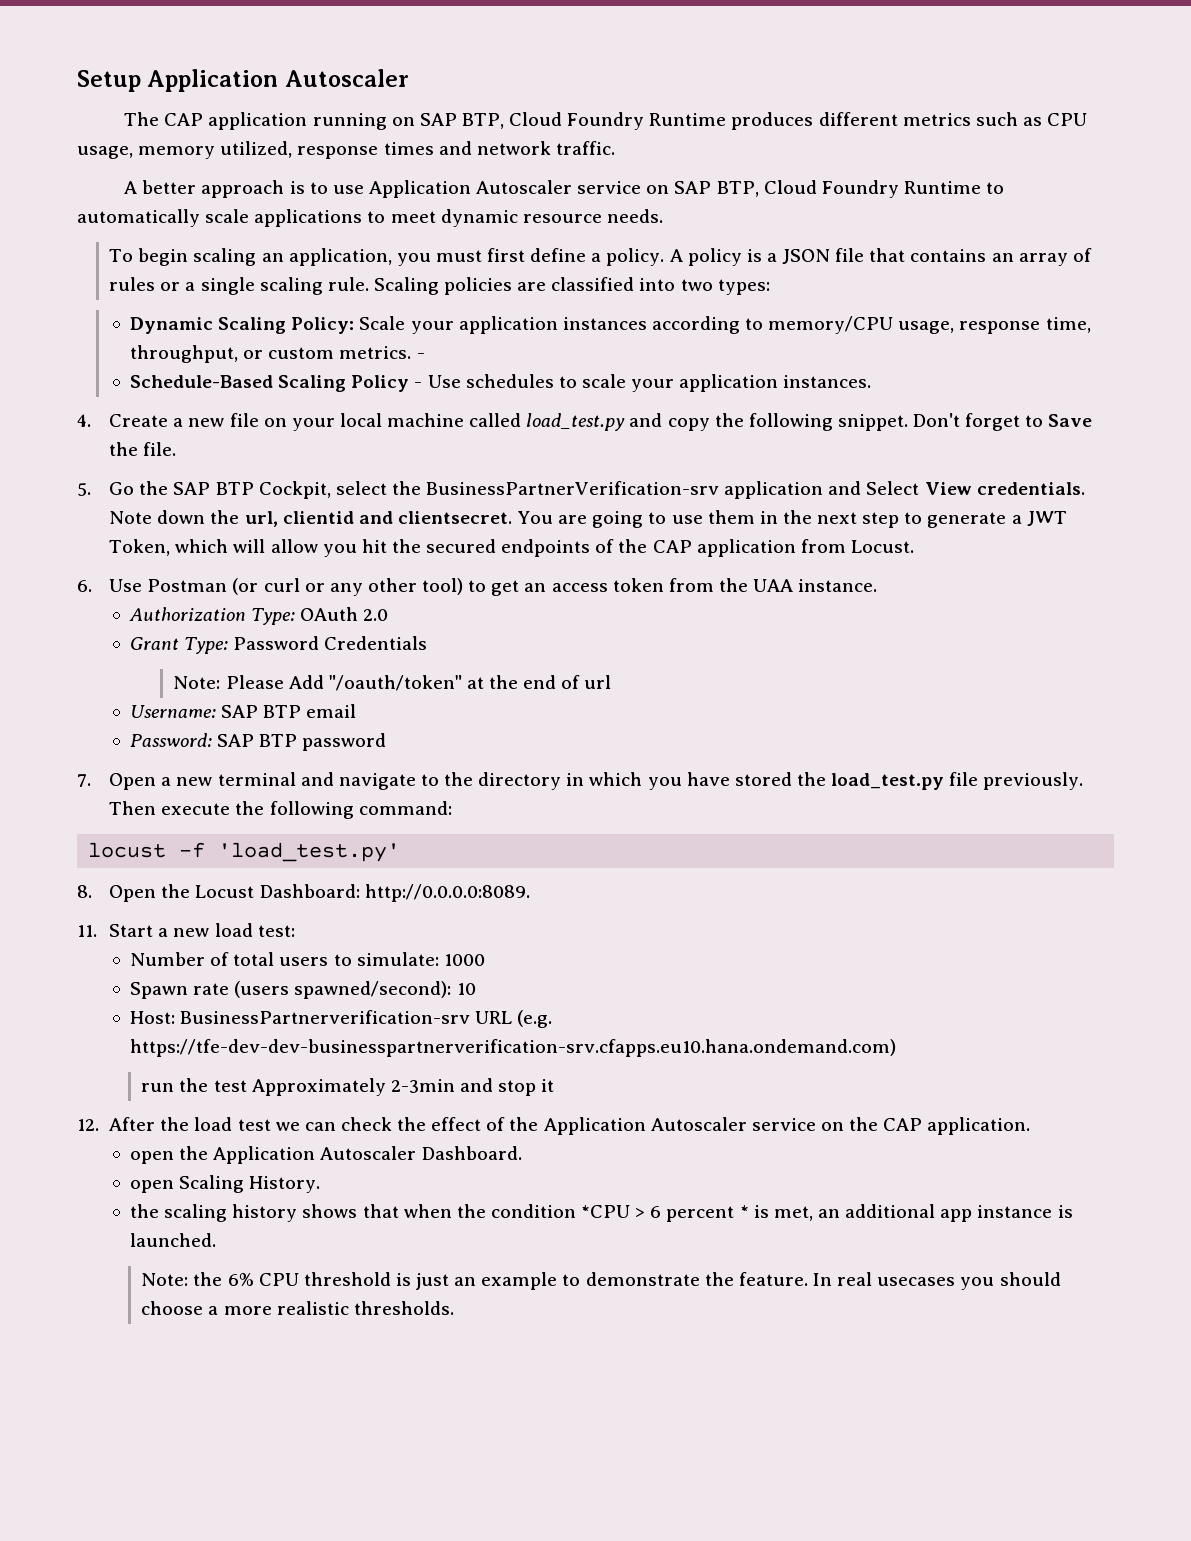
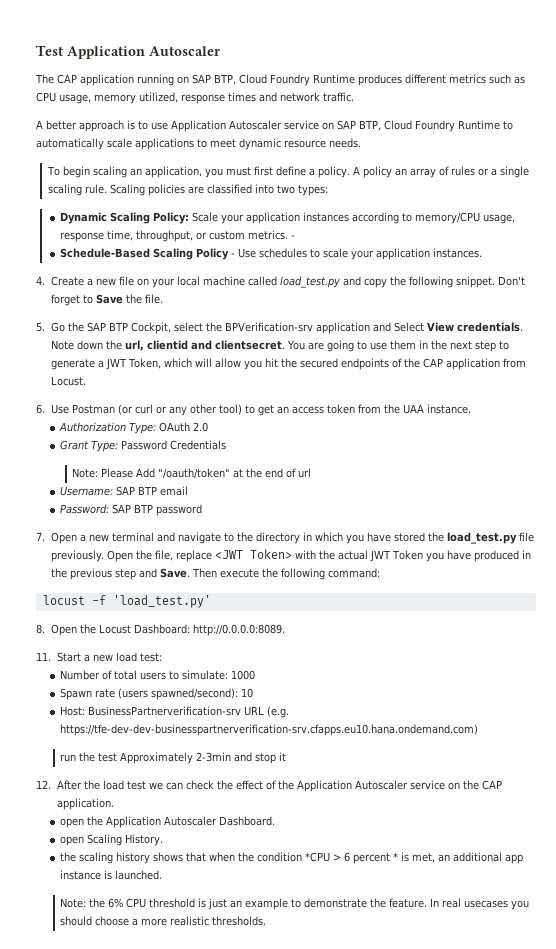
[77,70,141,92] Setup -> [36,45,63,56] Test
[746,248,987,264] is a JSON file that contains -> (393, 172) none
[426,481,720,495] BusinessPartnerVerification-srv -> [224,322,313,332] BPVerification-srv
(1084, 781) none -> [107,549,532,562] [50,568,190,580] Open the file, replace <JWT Token> with the actual JWT Token you have produced in the previous step and Save.

